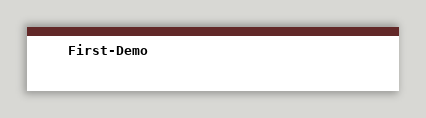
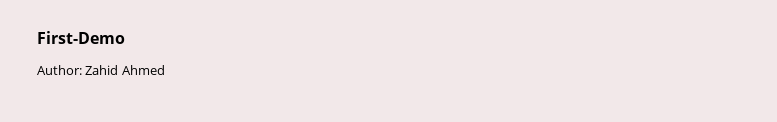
(148, 49) none -> [37,65,165,75] // Author: Zahid Ahmed

